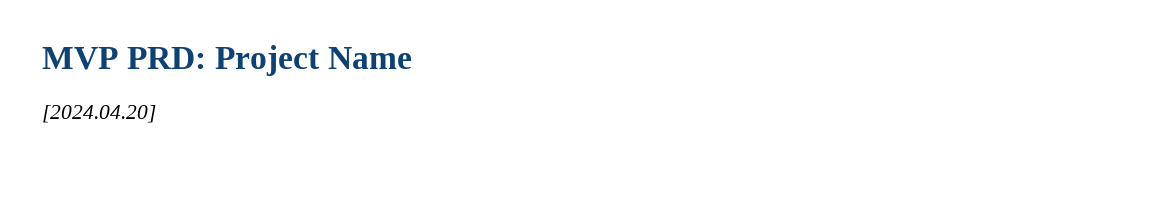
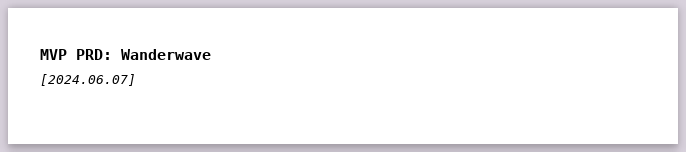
[215,45,413,76] [42,105,156,123] Project Name // [2024.04.20] -> [121,49,211,60] [40,74,136,86] Wanderwave // [2024.06.07]

